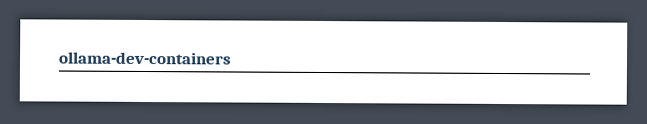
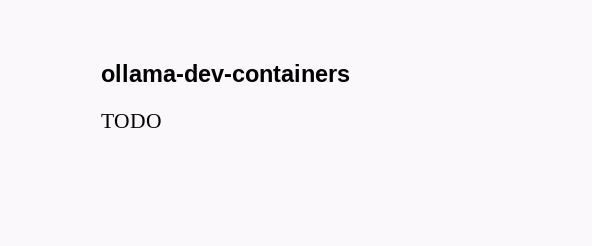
(232, 58) none -> [101,114,162,128] // TODO

